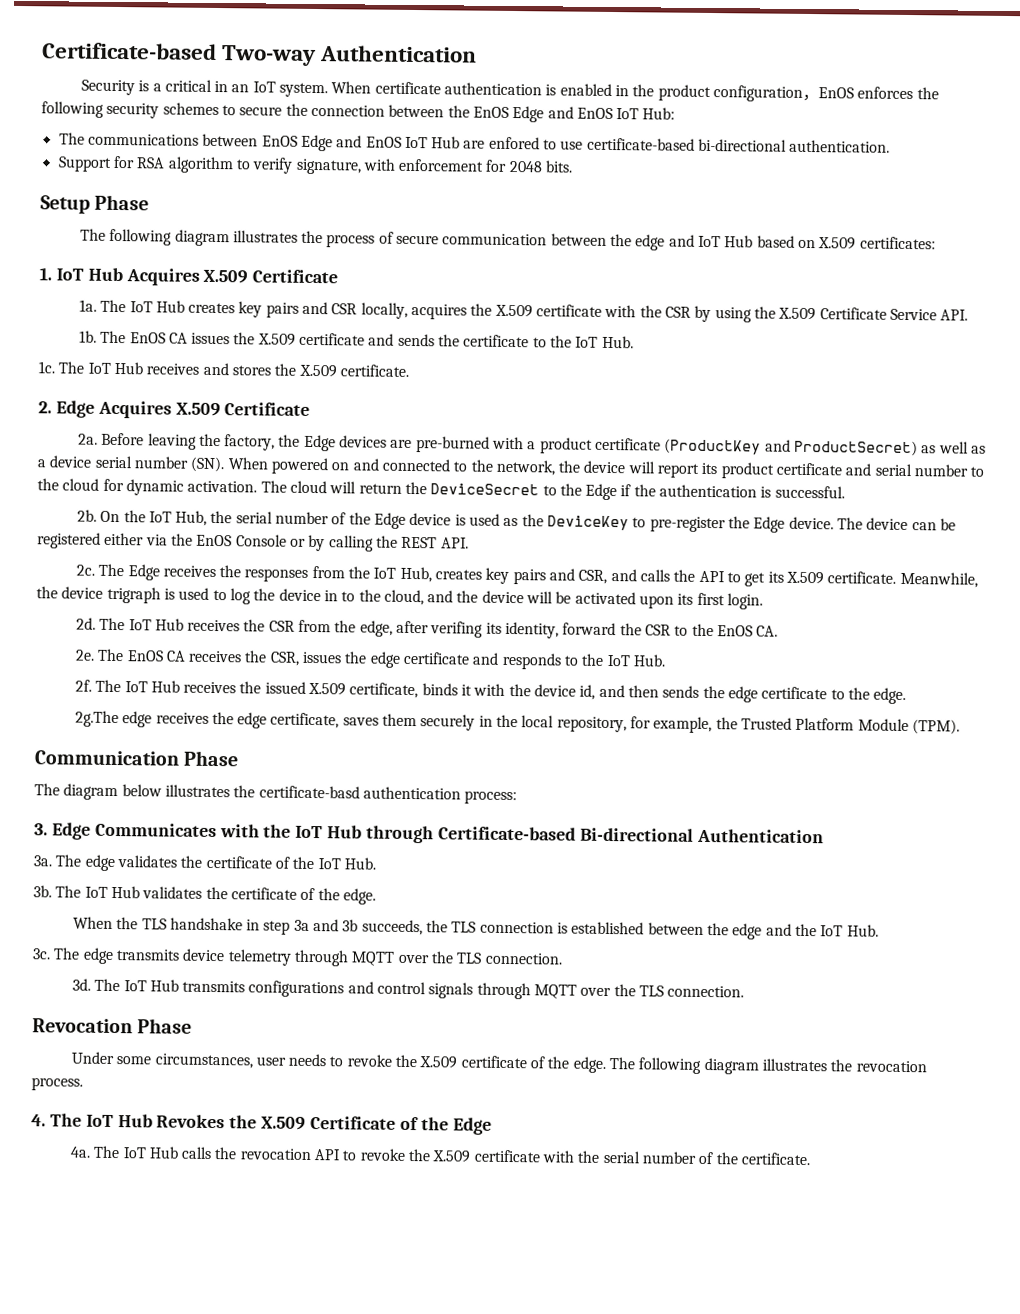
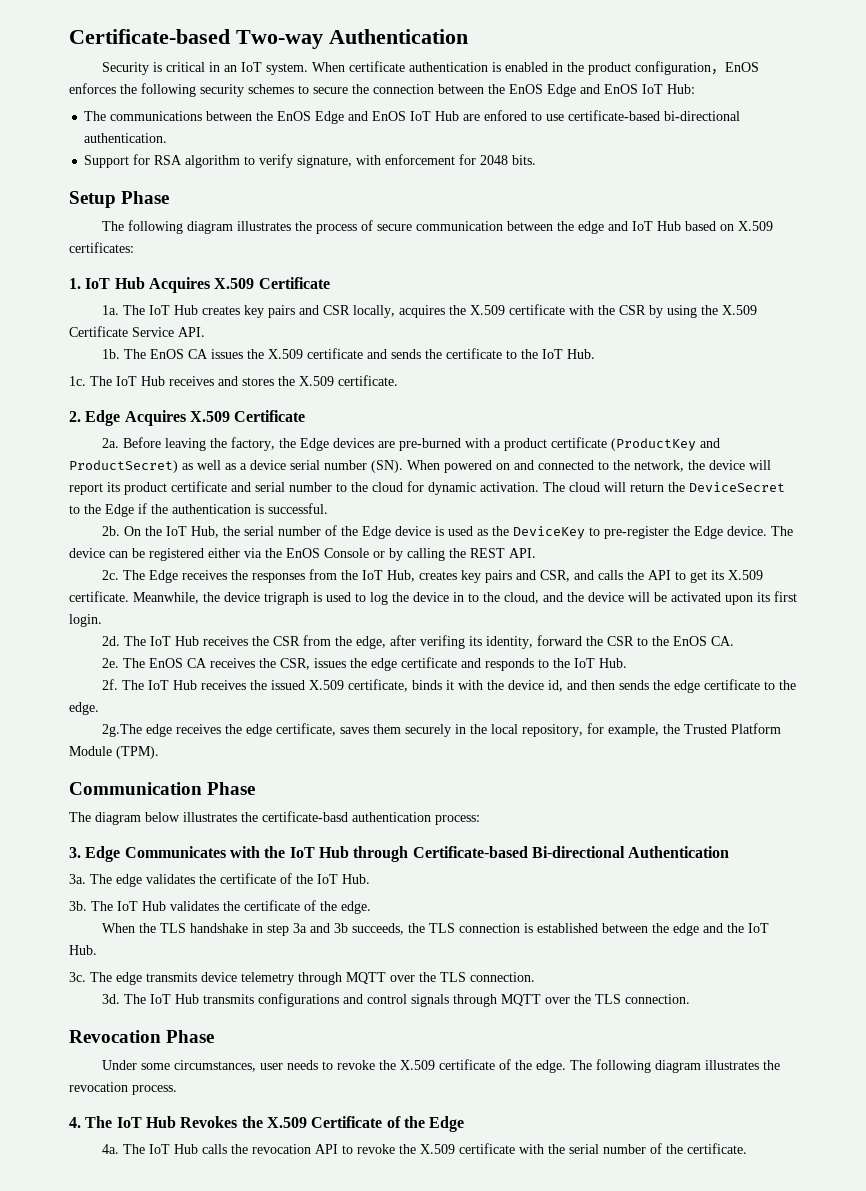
[152,83,162,92] a -> (162, 67) none
(259, 140) none -> [256,111,274,121] the

